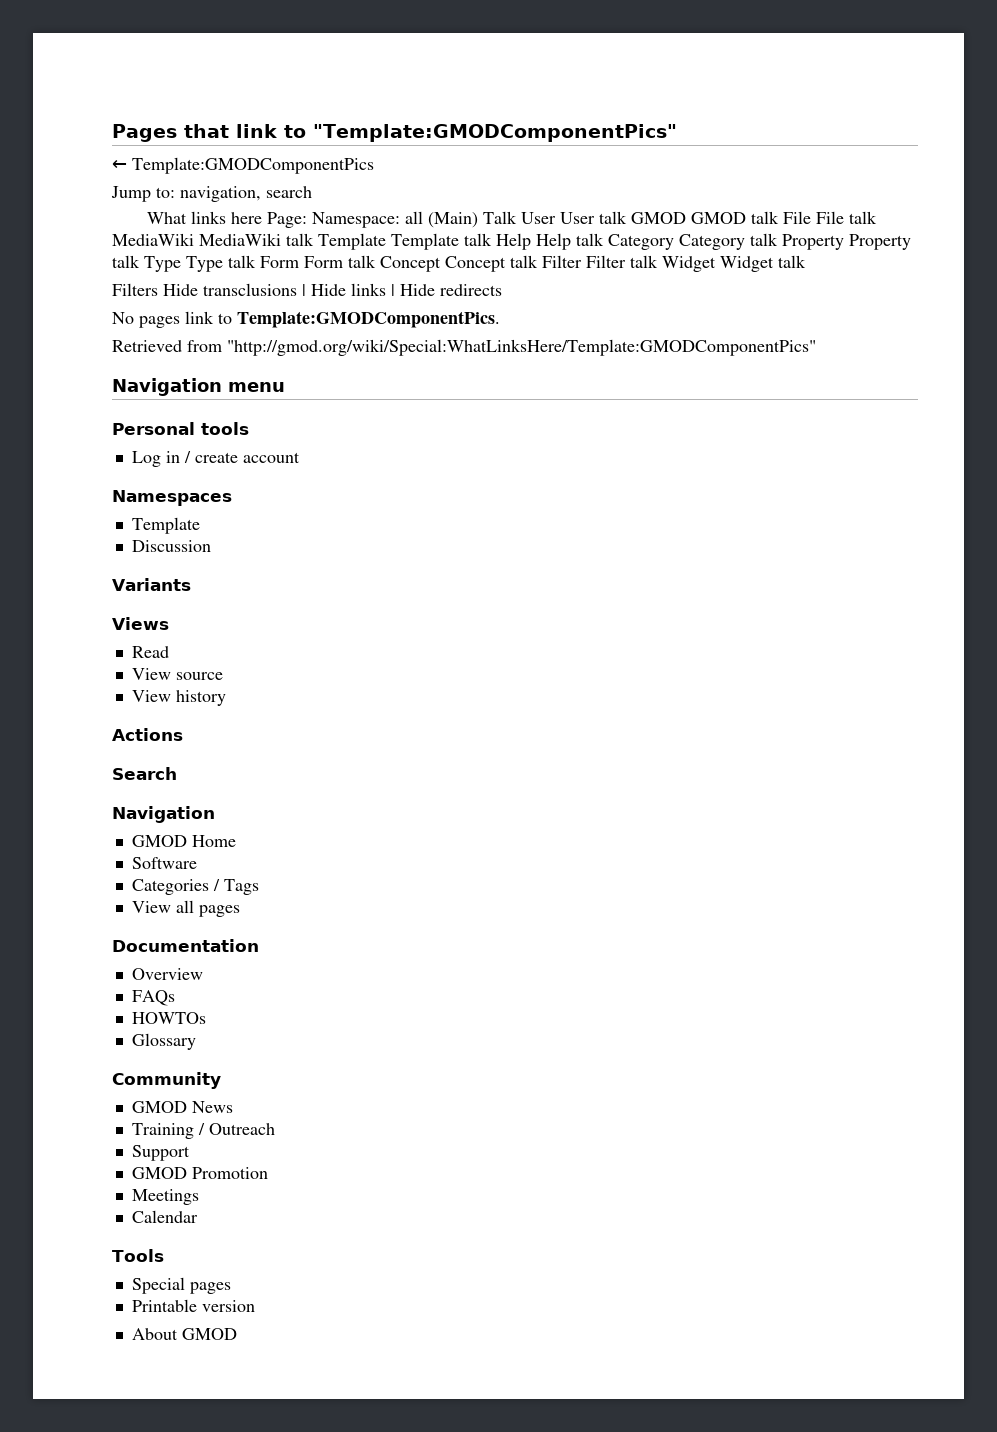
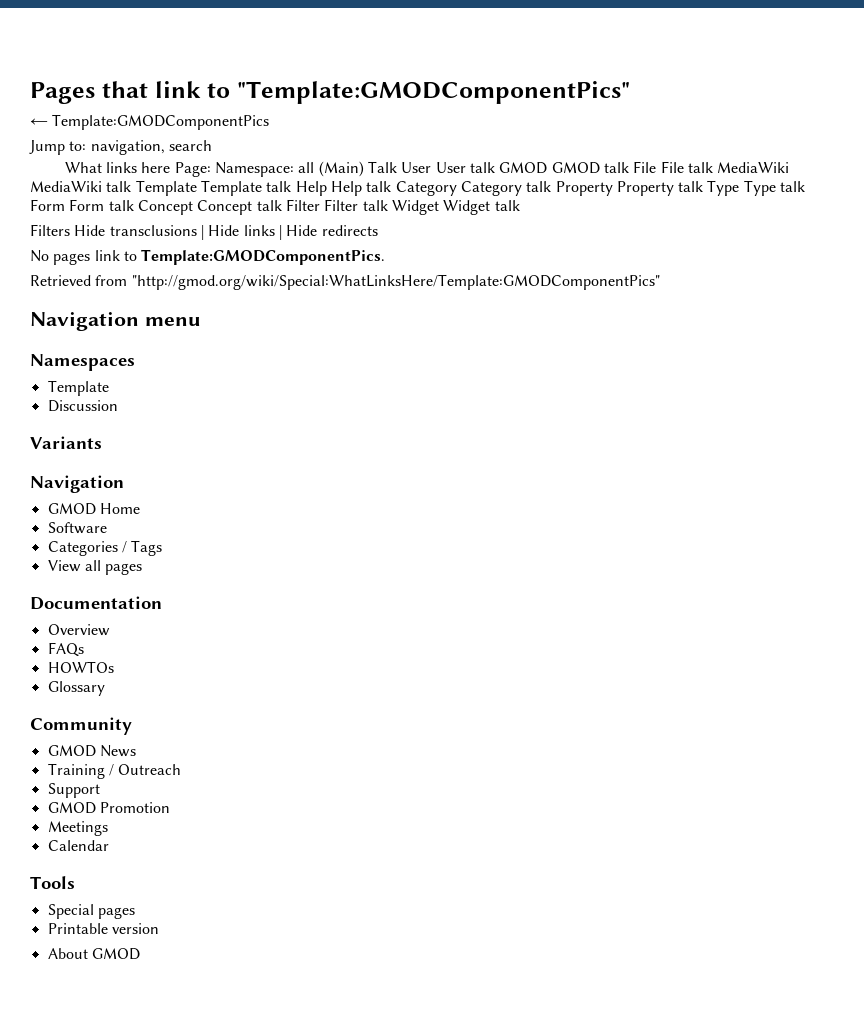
[112,422,249,435] [131,451,300,467] [112,490,232,506] [131,517,200,534] [131,540,211,552] [112,578,191,591] [112,617,169,630] [131,646,169,658] [131,668,223,680] [131,690,226,706] [112,728,183,741] [112,767,177,780] Personal tools // Log in / create account // Namespaces // Template // Discussion // Variants // Views // Read // View source // View history // Actions // Search -> [30,354,135,371] [47,380,109,396] [47,400,118,412] [30,436,102,449] Namespaces // Template // Discussion // Variants

